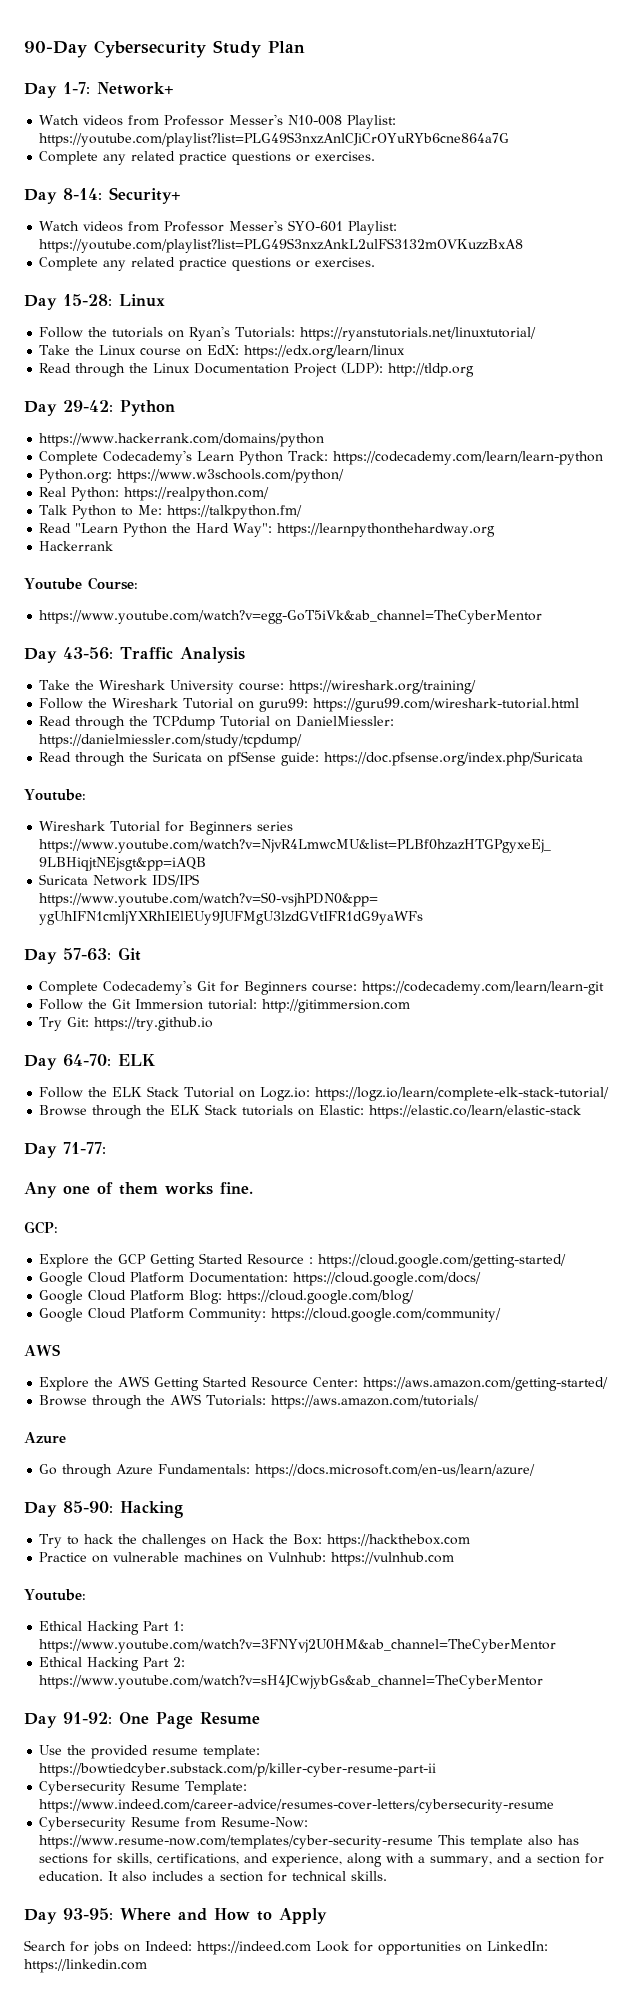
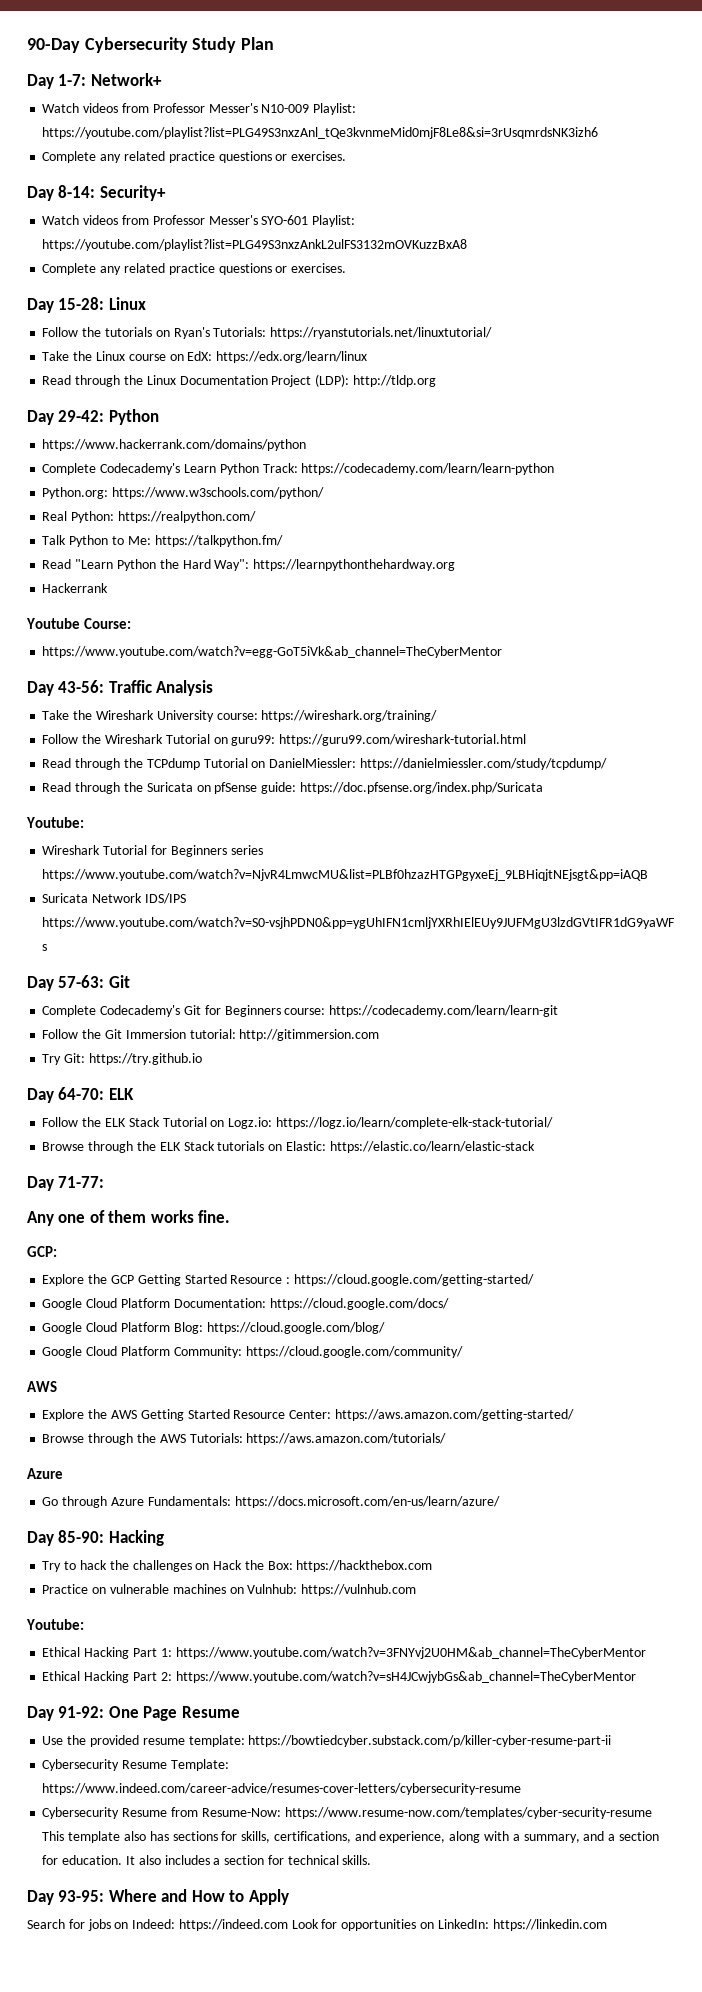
[288,115,397,129] [39,132,510,147] N10-008 Playlist: https://youtube.com/playlist?list=PLG49S3nxzAnlCJiCrOYuRYb6cne864a7G -> [261,103,357,115] [42,127,599,139] N10-009 Playlist: https://youtube.com/playlist?list=PLG49S3nxzAnl_tQe3kvnmeMid0mjF8Le8&si=3rUsqmrdsNK3izh6

